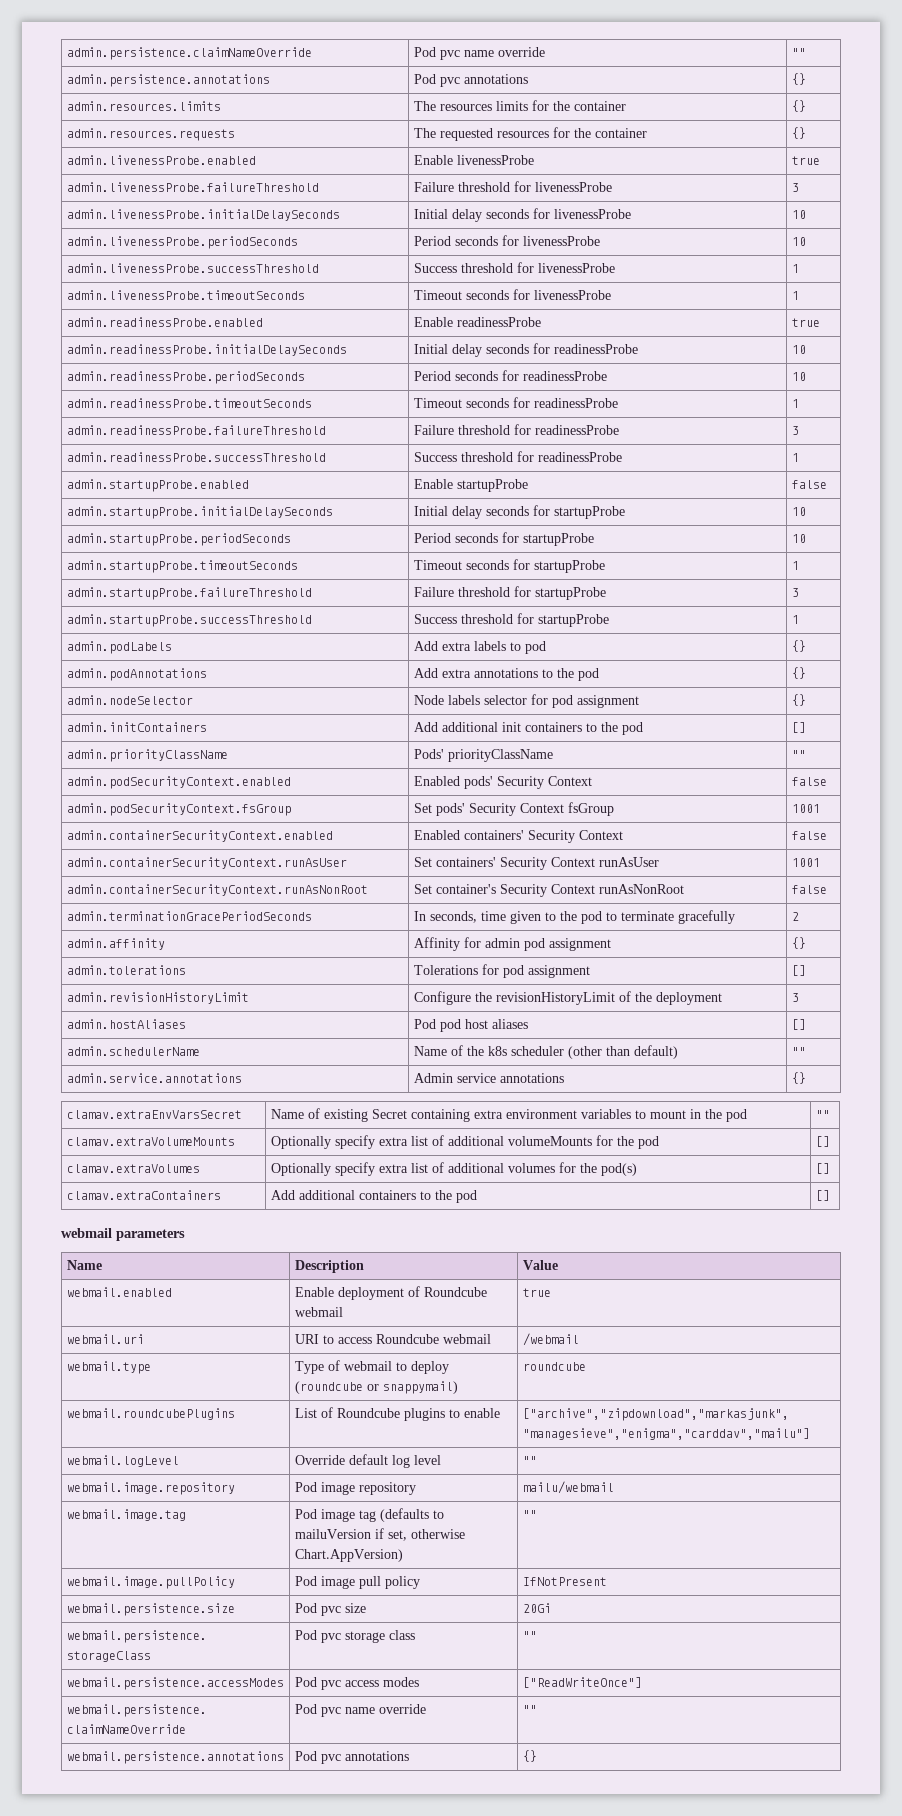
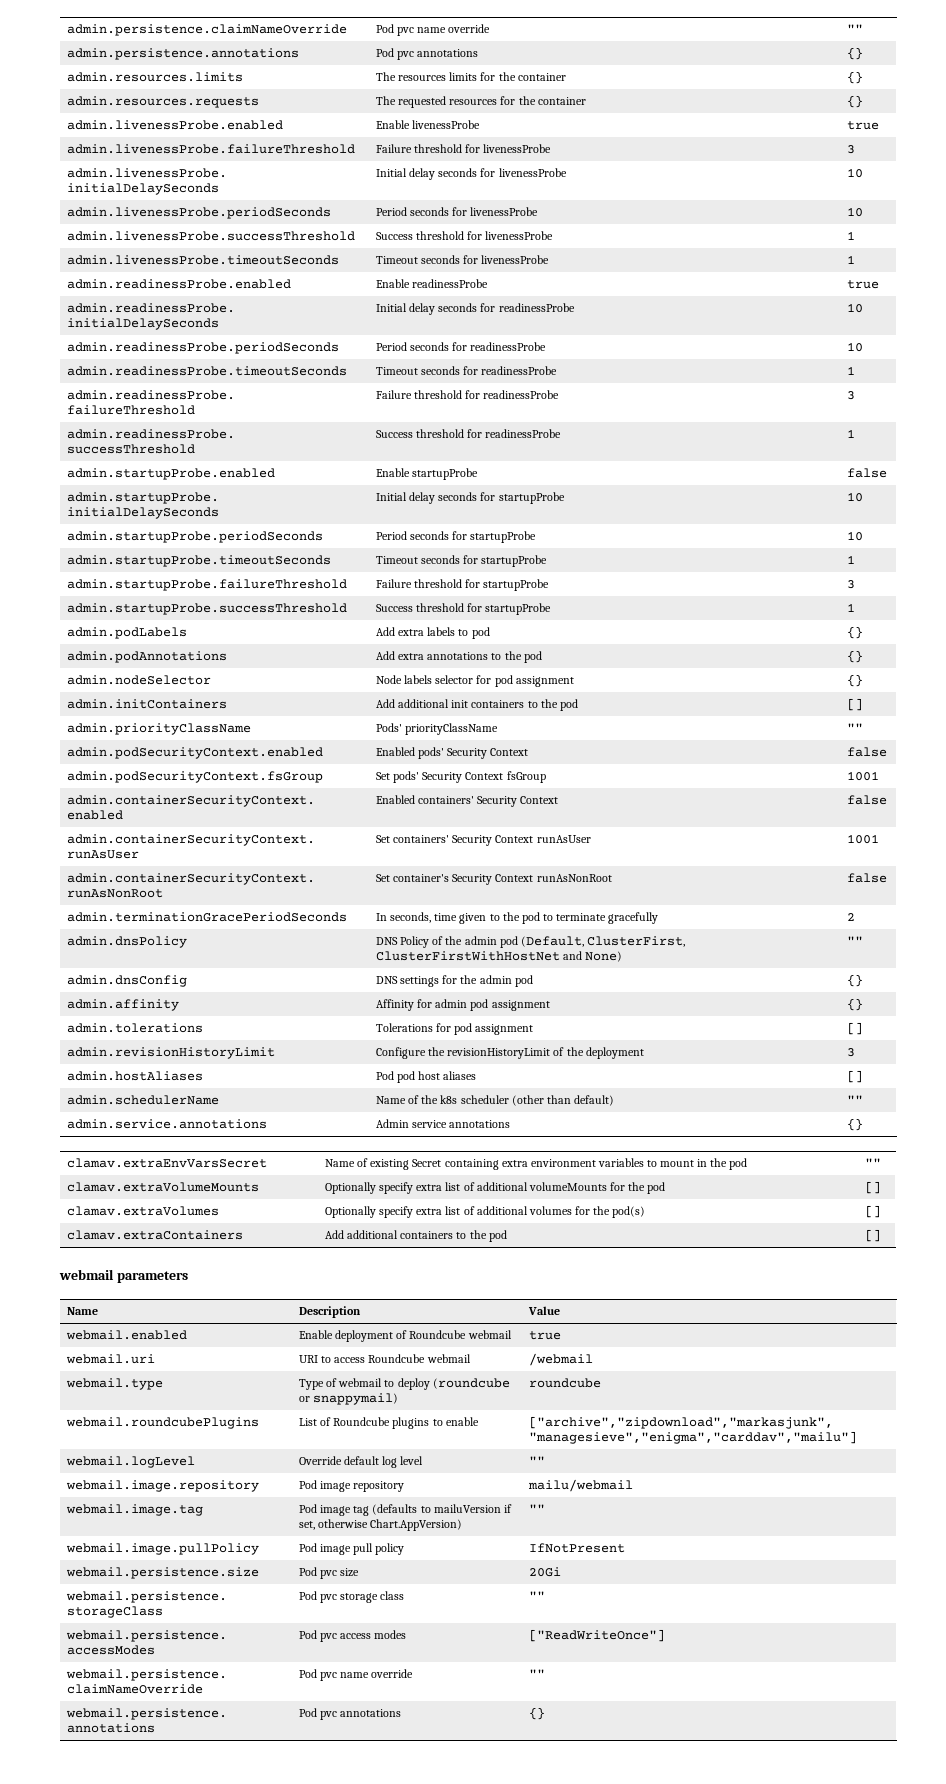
(799, 916) none -> [67,936,188,948] [376,936,685,948] [376,951,623,962] [847,936,864,945] [67,975,188,987] [376,975,533,987] [847,974,864,987] // admin.dnsPolicy | DNS Policy of the admin pod (Default, ClusterFirst, ClusterFirstWithHostNet and None) | "" // admin.dnsConfig | DNS settings for the admin pod | {}

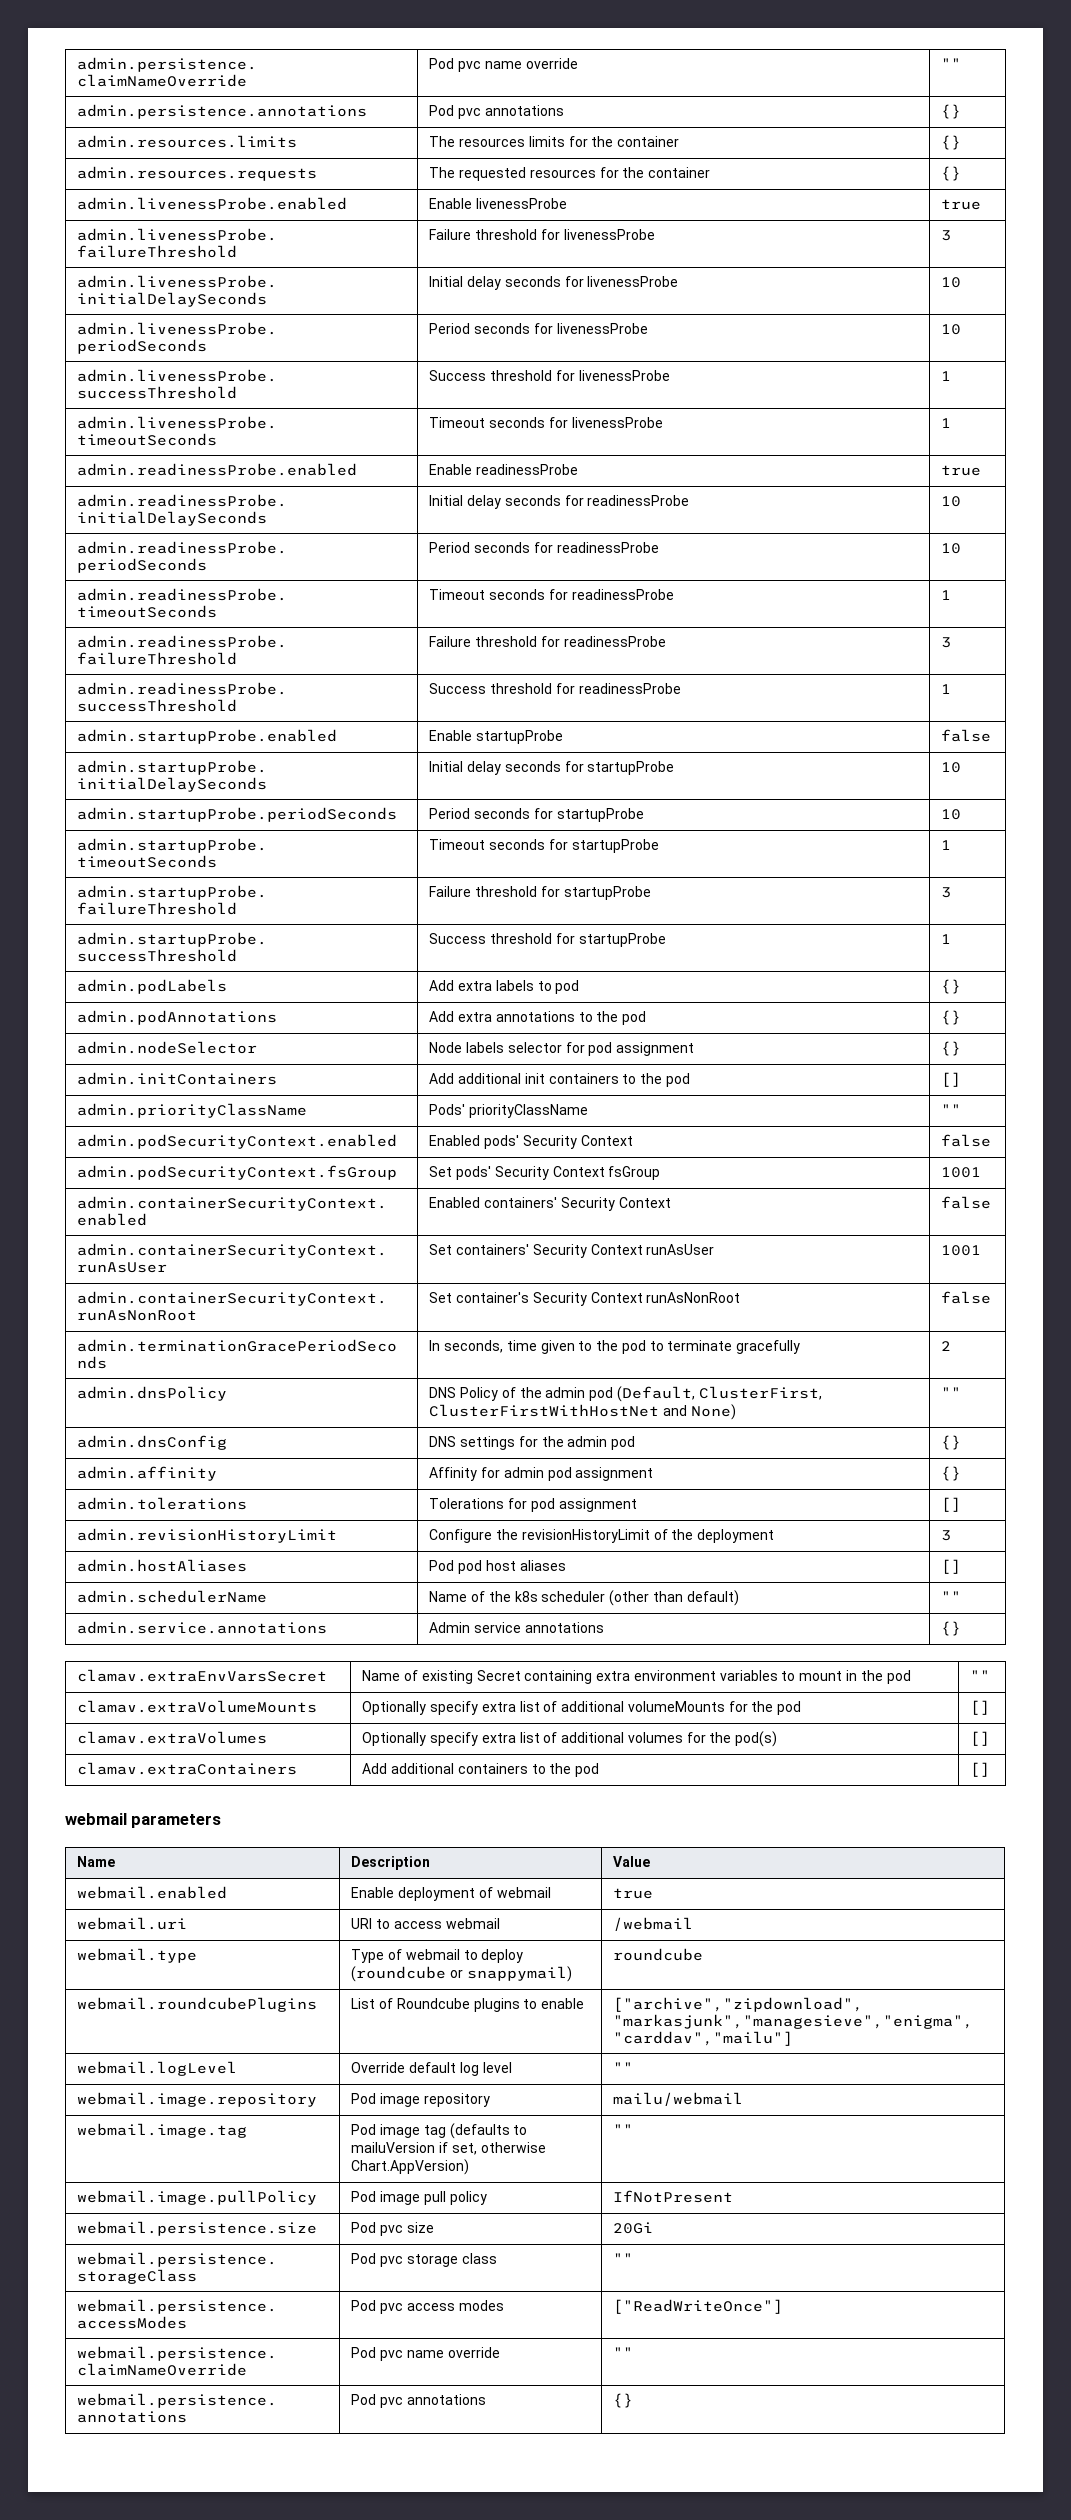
[409,1330,467,1339] Roundcube -> (493, 1892) none
[368,1354,426,1363] Roundcube -> (442, 1925) none

